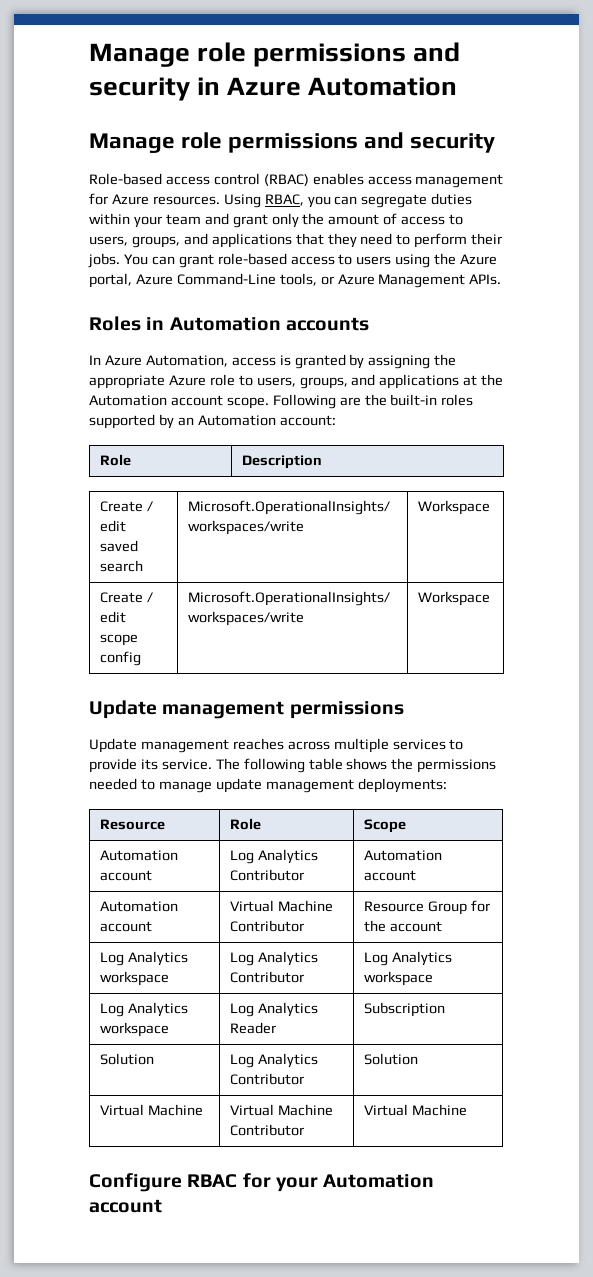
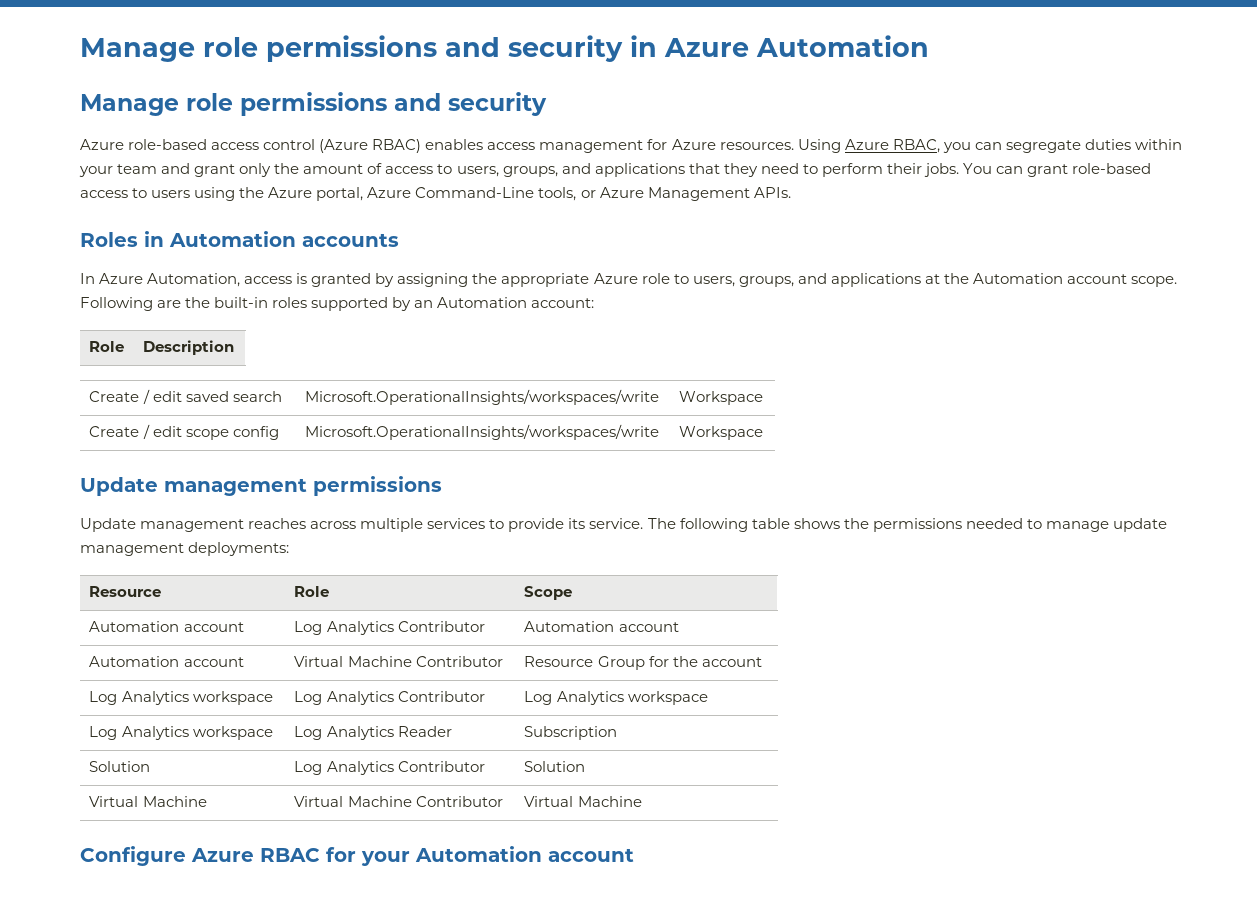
[89,173,309,186] Role-based access control (RBAC) -> [80,139,422,153] Azure role-based access control (Azure RBAC)
(261, 201) none -> [844,139,889,150] Azure
(182, 1182) none -> [191,848,254,862] Azure

